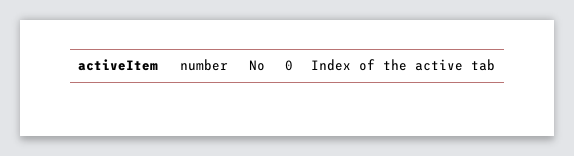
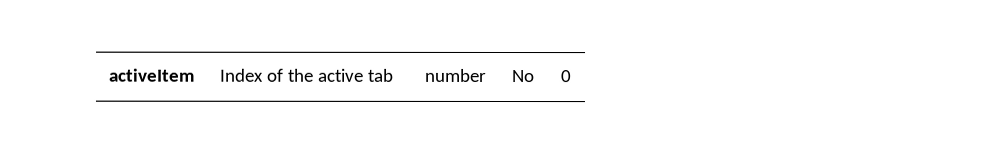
[180,59,229,71] [249,60,266,71] [285,60,294,71] [311,59,496,71] number | No | 0 | Index of the active tab -> [218,68,394,82] [423,68,487,82] [510,70,535,83] [559,70,572,83] Index of the active tab | number | No | 0

